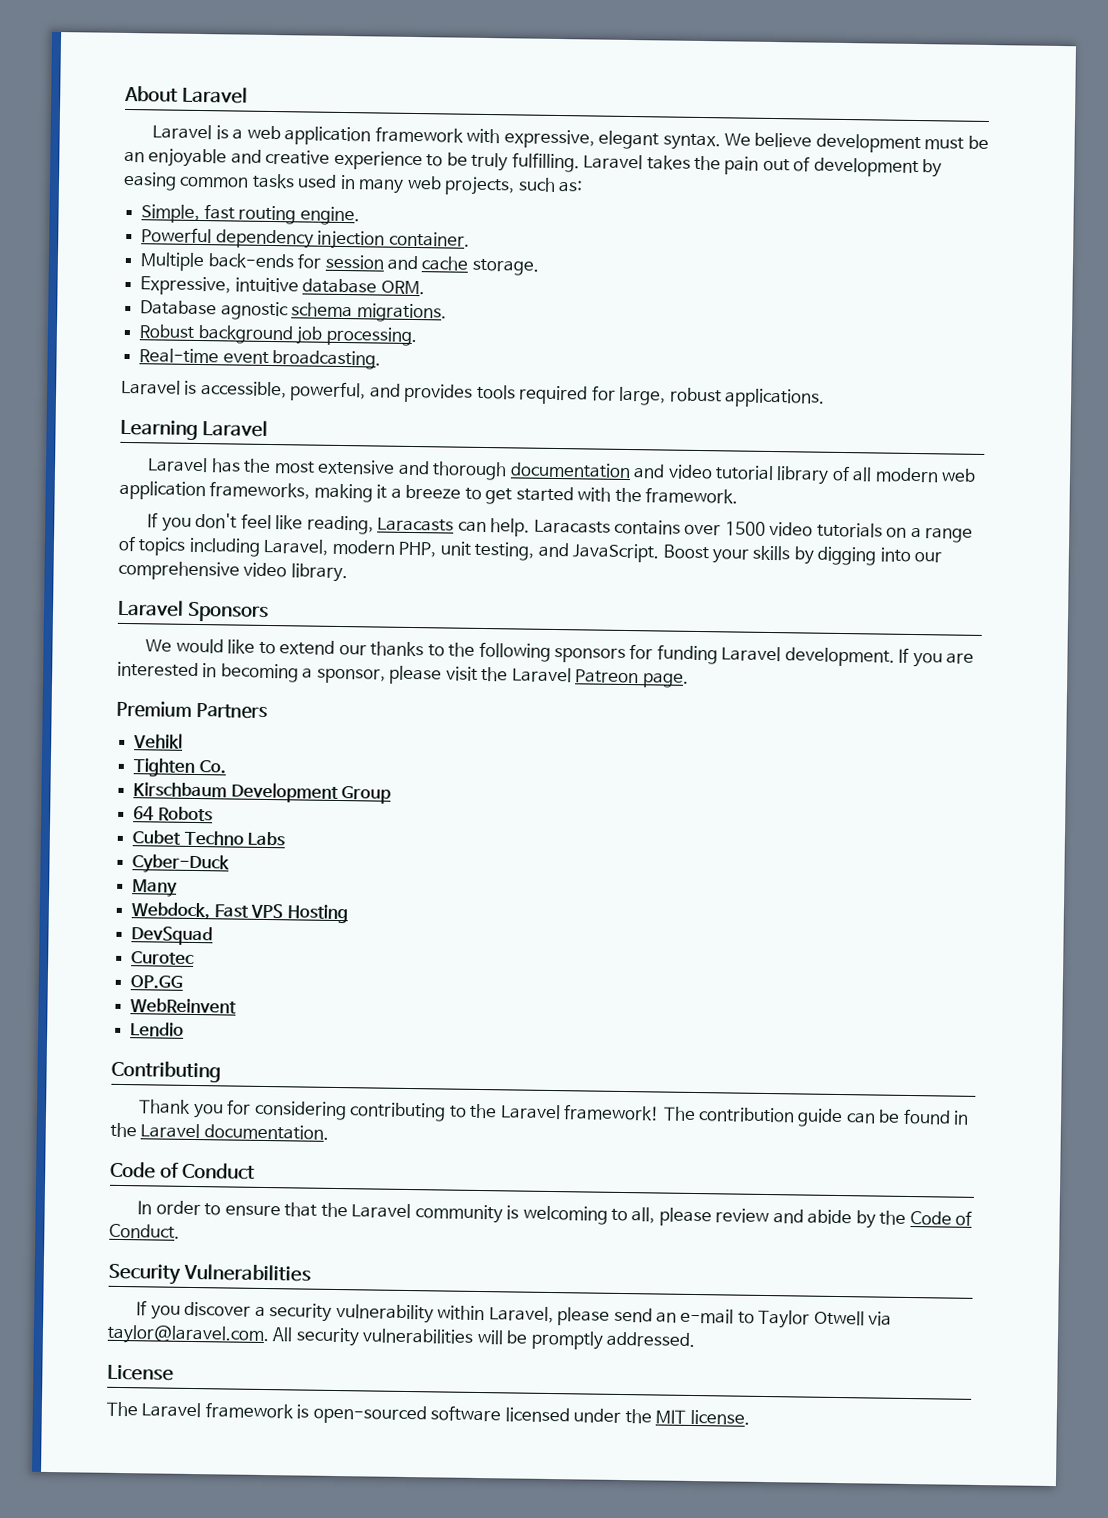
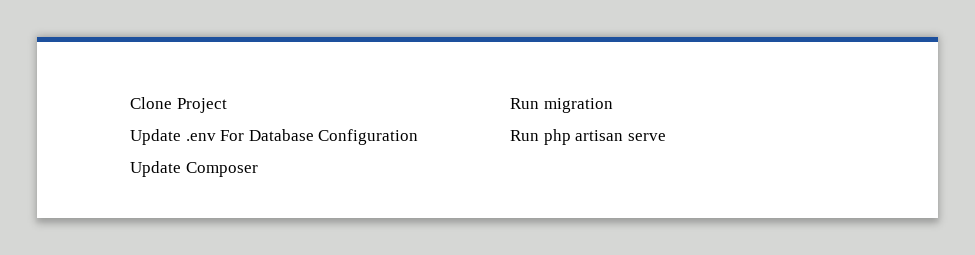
[124,85,249,104] [152,124,989,154] [124,148,943,178] [123,171,584,196] [141,204,360,226] [141,227,470,250] [140,252,539,276] [140,276,425,296] [140,300,447,323] [139,324,418,347] [139,348,382,370] [121,379,825,408] [120,419,269,440] [147,457,977,485] [119,480,739,505] [147,512,974,543] [118,535,943,566] [118,560,348,583] [117,599,270,623] [145,638,975,668] [117,661,689,688] [116,700,268,719] [133,733,184,749] [133,758,226,777] [133,782,392,804] [133,806,213,822] [132,830,286,847] [132,854,231,874] [132,879,179,897] [131,902,348,924] [131,926,214,946] [131,951,196,966] [130,975,184,989] [130,998,238,1014] [130,1022,185,1037] [111,1060,221,1083] [139,1099,970,1128] [110,1122,329,1140] [110,1161,256,1180] [137,1200,973,1229] [109,1223,180,1239] [108,1263,312,1285] [136,1300,893,1329] [107,1324,696,1350] [107,1364,174,1381] [106,1401,750,1425] About Laravel // Laravel is a web application framework with expressive, elegant syntax. We believe development must be an enjoyable and creative experience to be truly fulfilling. Laravel takes the pain out of development by easing common tasks used in many web projects, such as: // Simple, fast routing engine. // Powerful dependency injection container. // Multiple back-ends for session and cache storage. // Expressive, intuitive database ORM. // Database agnostic schema migrations. // Robust background job processing. // Real-time event broadcasting. // Laravel is accessible, powerful, and provides tools required for large, robust applications. // Learning Laravel // Laravel has the most extensive and thorough documentation and video tutorial library of all modern web application frameworks, making it a breeze to get started with the framework. // If you don't feel like reading, Laracasts can help. Laracasts contains over 1500 video tutorials on a range of topics including Laravel, modern PHP, unit testing, and JavaScript. Boost your skills by digging into our comprehensive video library. // Laravel Sponsors // We would like to extend our thanks to the following sponsors for funding Laravel development. If you are interested in becoming a sponsor, please visit the Laravel Patreon page. // Premium Partners // Vehikl // Tighten Co. // Kirschbaum Development Group // 64 Robots // Cubet Techno Labs // Cyber-Duck // Many // Webdock, Fast VPS Hosting // DevSquad // Curotec // OP.GG // WebReinvent // Lendio // Contributing // Thank you for considering contributing to the Laravel framework! The contribution guide can be found in the Laravel documentation. // Code of Conduct // In order to ensure that the Laravel community is welcoming to all, please review and abide by the Code of Conduct. // Security Vulnerabilities // If you discover a security vulnerability within Laravel, please send an e-mail to Taylor Otwell via taylor@laravel.com. All security vulnerabilities will be promptly addressed. // License // The Laravel framework is open-sourced software licensed under the MIT license. -> [130,97,227,113] [130,129,419,145] [130,161,258,177] [510,98,613,113] [510,129,666,145] Clone Project // Update .env For Database Configuration // Update Composer // Run migration // Run php artisan serve

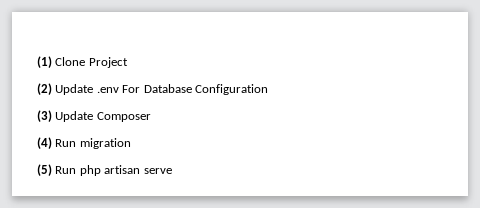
(130, 103) none -> [37,56,52,68] (1)
(227, 105) none -> [37,83,52,95] (2)
(419, 137) none -> [37,110,52,122] (3)
(258, 169) none -> [37,137,52,149] (4)
(613, 105) none -> [37,164,52,176] (5)

